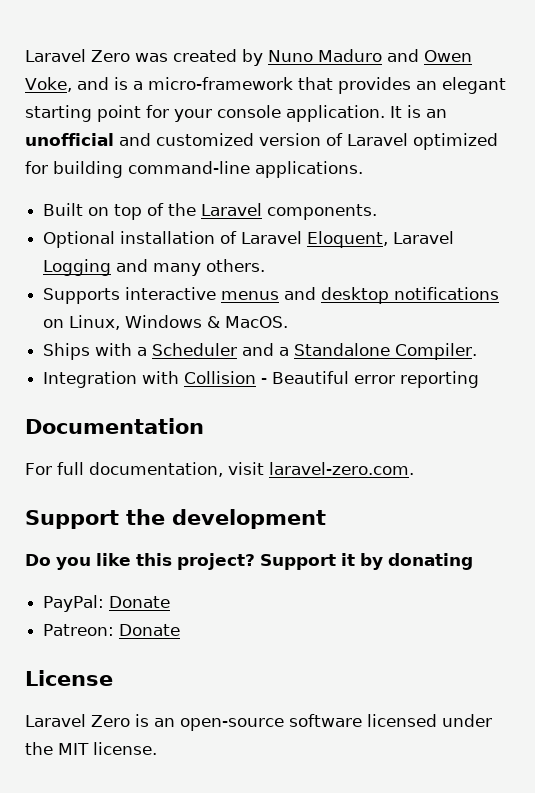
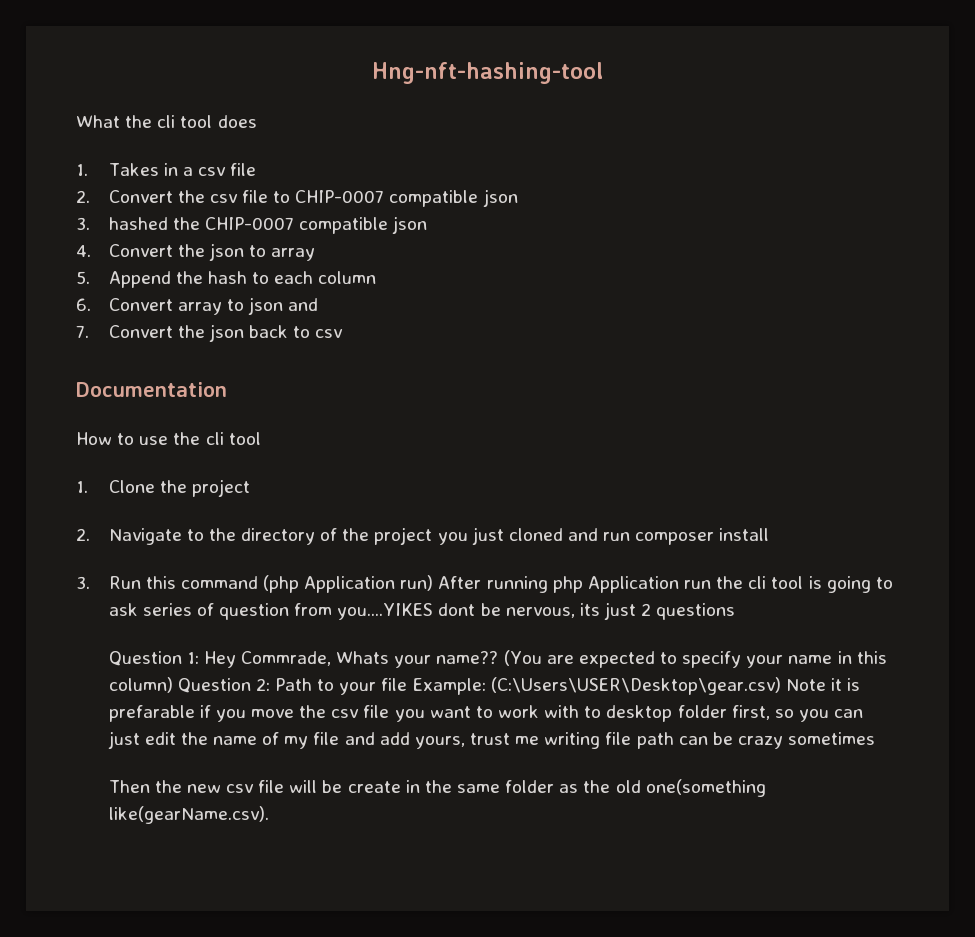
[25,49,472,66] [25,77,506,94] [25,105,447,122] [25,133,498,150] [25,161,363,178] [43,203,378,220] [43,231,455,248] [43,259,266,276] [43,287,500,304] [43,315,289,330] [43,343,478,360] [43,371,480,388] [25,418,204,434] [25,462,414,477] [25,509,326,529] [25,553,473,570] [43,595,171,612] [43,624,181,636] [25,670,113,686] [25,714,492,731] [25,742,157,755] Laravel Zero was created by Nuno Maduro and Owen Voke, and is a micro-framework that provides an elegant starting point for your console application. It is an unofficial and customized version of Laravel optimized for building command-line applications. // Built on top of the Laravel components. // Optional installation of Laravel Eloquent, Laravel Logging and many others. // Supports interactive menus and desktop notifications on Linux, Windows & MacOS. // Ships with a Scheduler and a Standalone Compiler. // Integration with Collision - Beautiful error reporting // Documentation // For full documentation, visit laravel-zero.com. // Support the development // Do you like this project? Support it by donating // PayPal: Donate // Patreon: Donate // License // Laravel Zero is an open-source software licensed under the MIT license. -> [372,62,603,84] [76,115,257,128] [76,163,257,176] [76,189,518,207] [76,216,428,234] [76,243,316,261] [76,271,377,288] [76,297,319,315] [76,324,344,342] [76,382,227,397] [76,432,261,445] [76,479,250,497] [76,527,770,545] [76,575,893,593] [108,602,736,620] [108,650,887,668] [108,677,861,695] [108,705,864,722] [107,731,876,749] [108,779,766,797] [108,806,269,824] Hng-nft-hashing-tool // What the cli tool does // 1. Takes in a csv file // 2. Convert the csv file to CHIP-0007 compatible json // 3. hashed the CHIP-0007 compatible json // 4. Convert the json to array // 5. Append the hash to each column // 6. Convert array to json and // 7. Convert the json back to csv // Documentation // How to use the cli tool // 1. Clone the project // 2. Navigate to the directory of the project you just cloned and run composer install // 3. Run this command (php Application run) After running php Application run the cli tool is going to ask series of question from you....YIKES dont be nervous, its just 2 questions // Question 1: Hey Commrade, Whats your name?? (You are expected to specify your name in this column) Question 2: Path to your file Example: (C:\Users\USER\Desktop\gear.csv) Note it is prefarable if you move the csv file you want to work with to desktop folder first, so you can just edit the name of my file and add yours, trust me writing file path can be crazy sometimes // Then the new csv file will be create in the same folder as the old one(something like(gearName.csv).

